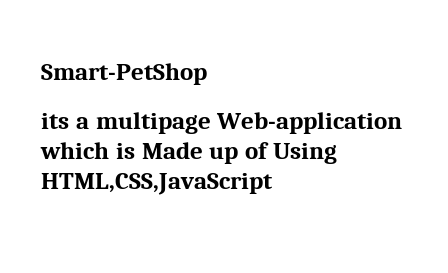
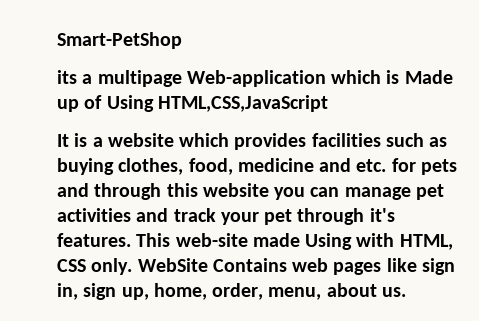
(273, 184) none -> [57,133,448,150] [57,158,457,175] [57,183,444,200] [57,208,395,225] [57,233,453,250] [57,258,455,275] [57,283,406,300] // It is a website which provides facilities such as buying clothes, food, medicine and etc. for pets and through this website you can manage pet activities and track your pet through it's features. This web-site made Using with HTML, CSS only. WebSite Contains web pages like sign in, sign up, home, order, menu, about us.

